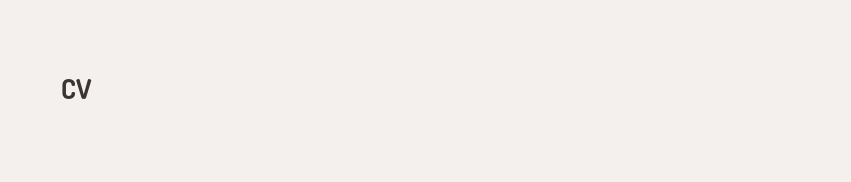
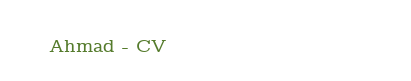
(61, 89) none -> [49,40,129,52] Ahmad -

